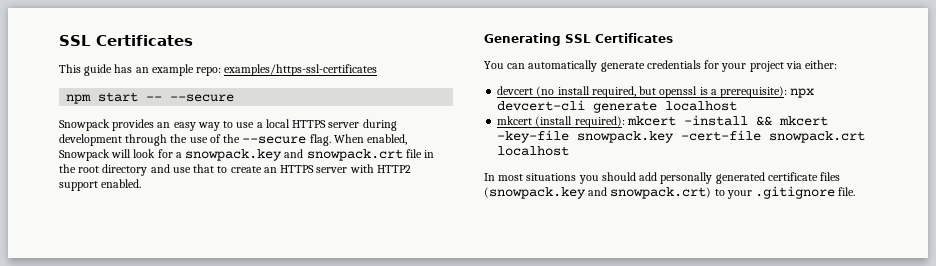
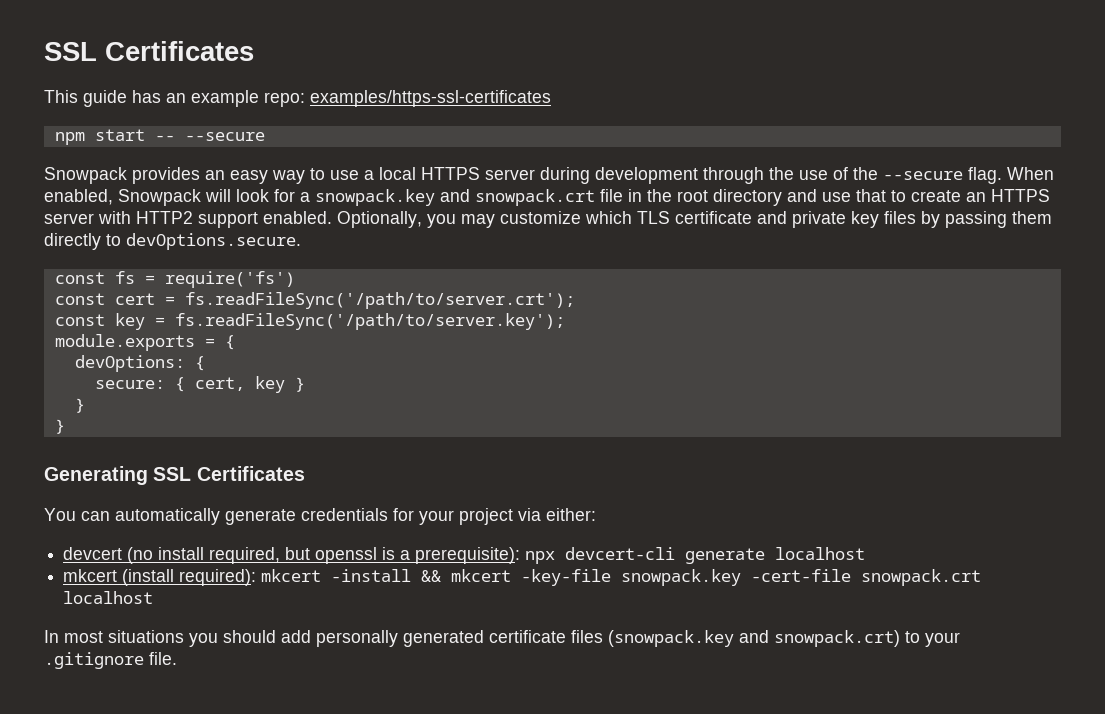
(142, 183) none -> [337,211,1052,228] [44,233,301,250] [54,271,295,288] [54,292,575,309] [54,313,565,330] [54,334,235,351] [74,355,205,372] [94,376,305,393] [74,398,85,413] [54,419,65,434] Optionally, you may customize which TLS certificate and private key files by passing them directly to devOptions.secure. // const fs = require('fs') // const cert = fs.readFileSync('/path/to/server.crt'); // const key = fs.readFileSync('/path/to/server.key'); // module.exports = { // devOptions: { // secure: { cert, key } // } // }

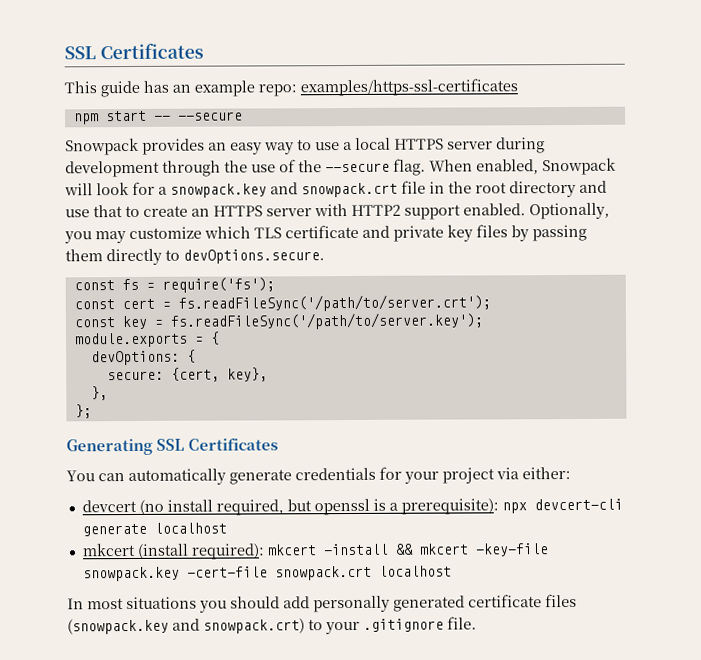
[164,271,295,288] require('fs') -> [161,277,275,293] require('fs');
[174,376,305,393] [74,398,85,413] [54,419,65,434] { cert, key } // } // } -> [170,367,268,382] [90,386,108,401] [74,404,92,419] {cert, key}, // }, // };

